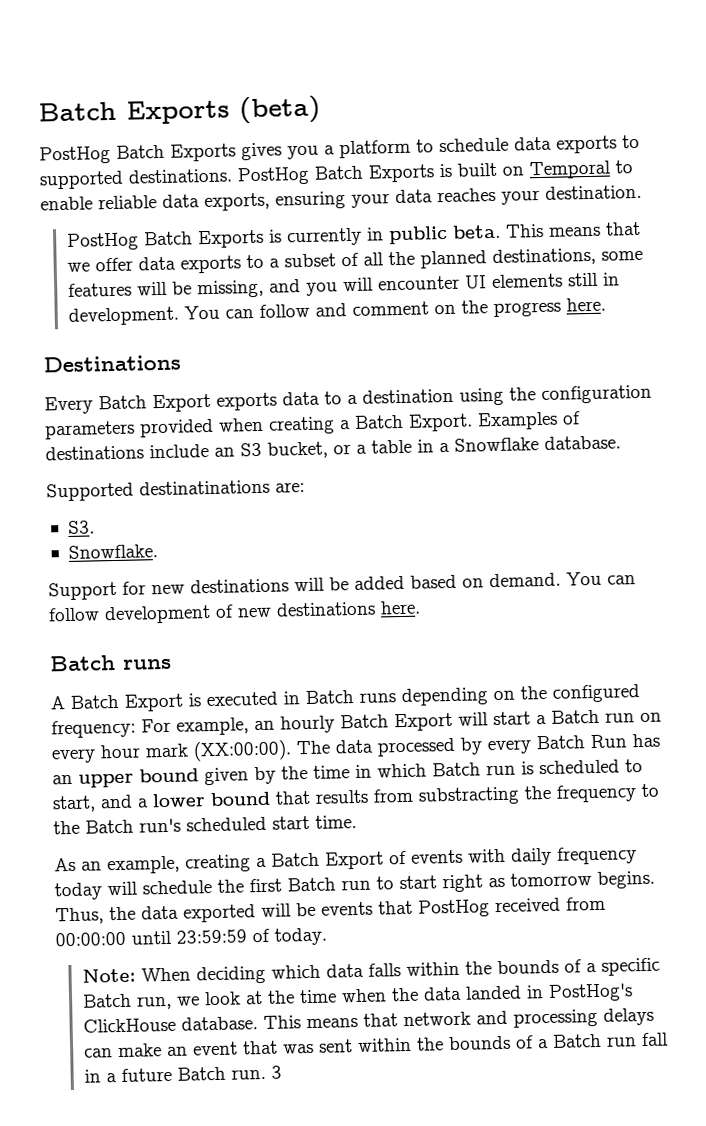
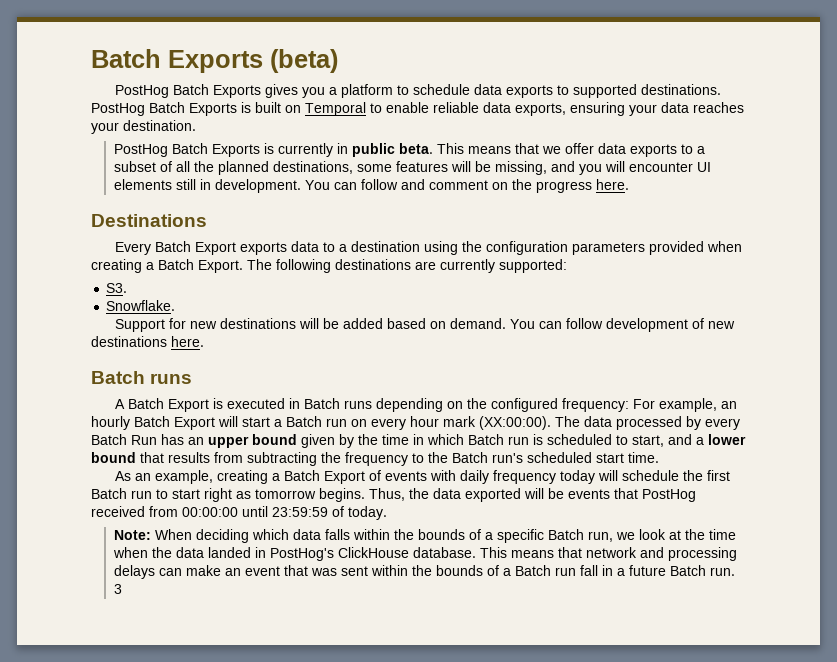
[477,411,581,431] [45,435,621,461] [46,479,305,502] Examples of destinations include an S3 bucket, or a table in a Snowflake database. // Supported destinatinations are: -> [247,259,567,273] The following destinations are currently supported:
[418,786,520,806] substracting -> [247,452,317,466] subtracting

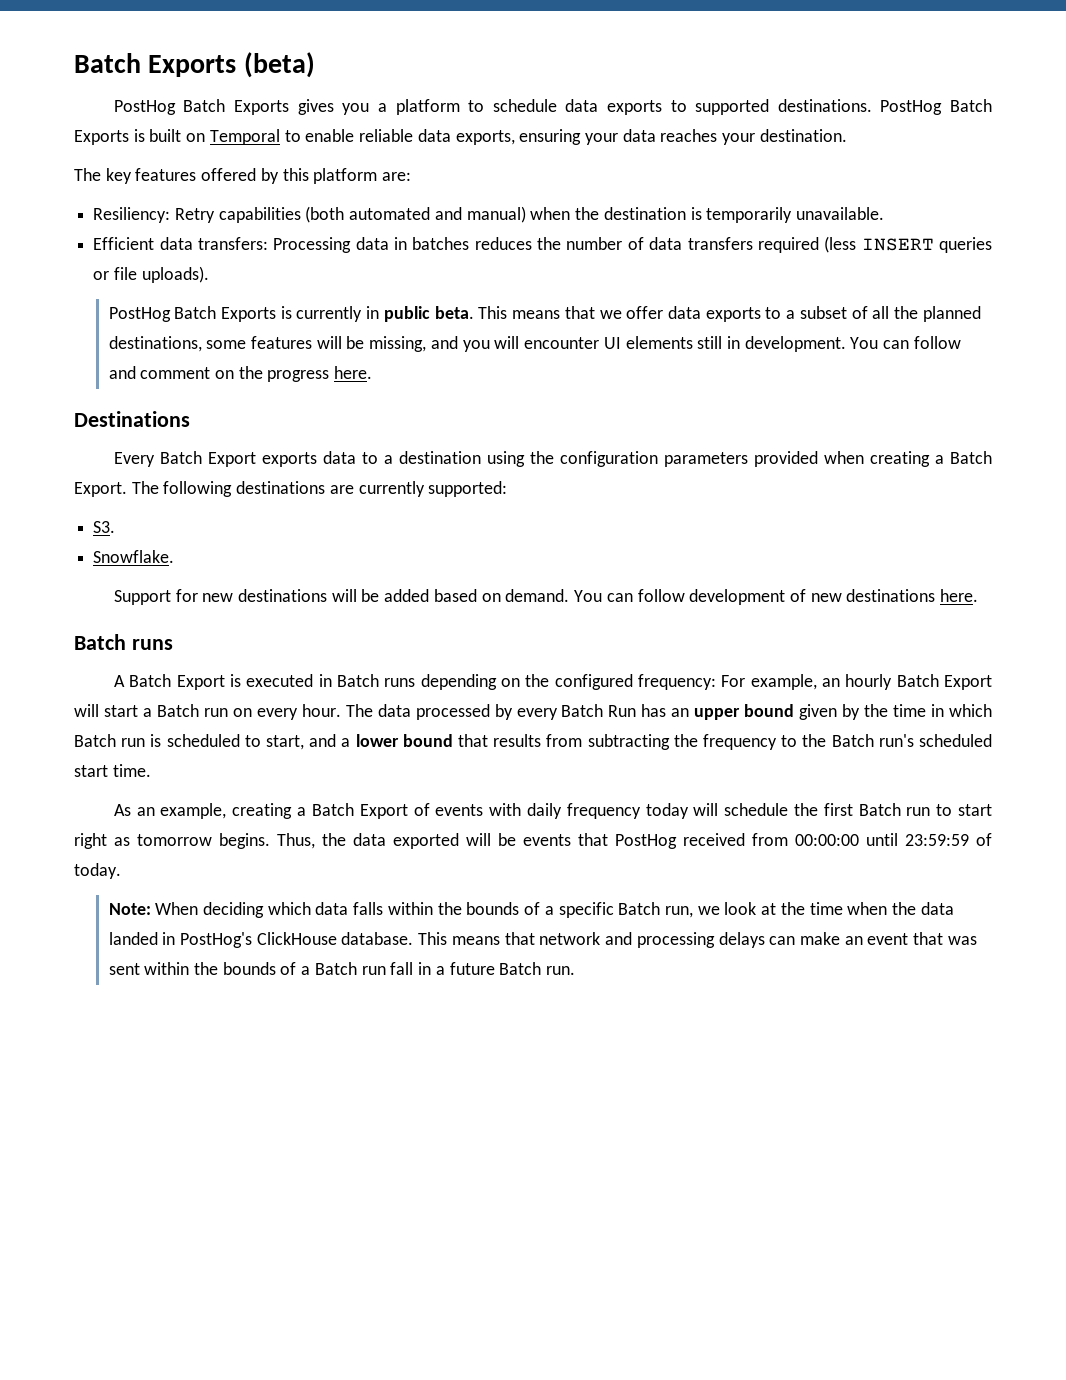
(196, 125) none -> [74,168,412,184] [93,206,884,223] [93,236,992,253] [93,266,209,283] // The key features offered by this platform are: // Resiliency: Retry capabilities (both automated and manual) when the destination is temporarily unavailable. // Efficient data transfers: Processing data in batches reduces the number of data transfers required (less INSERT queries or file uploads).
[410,416,551,430] hour mark (XX:00:00). -> [301,704,341,717] hour.
[113,584,122,594] 3 -> (575, 970) none

